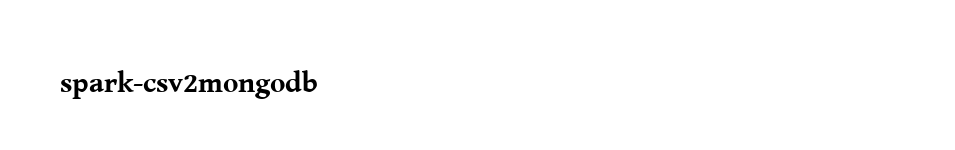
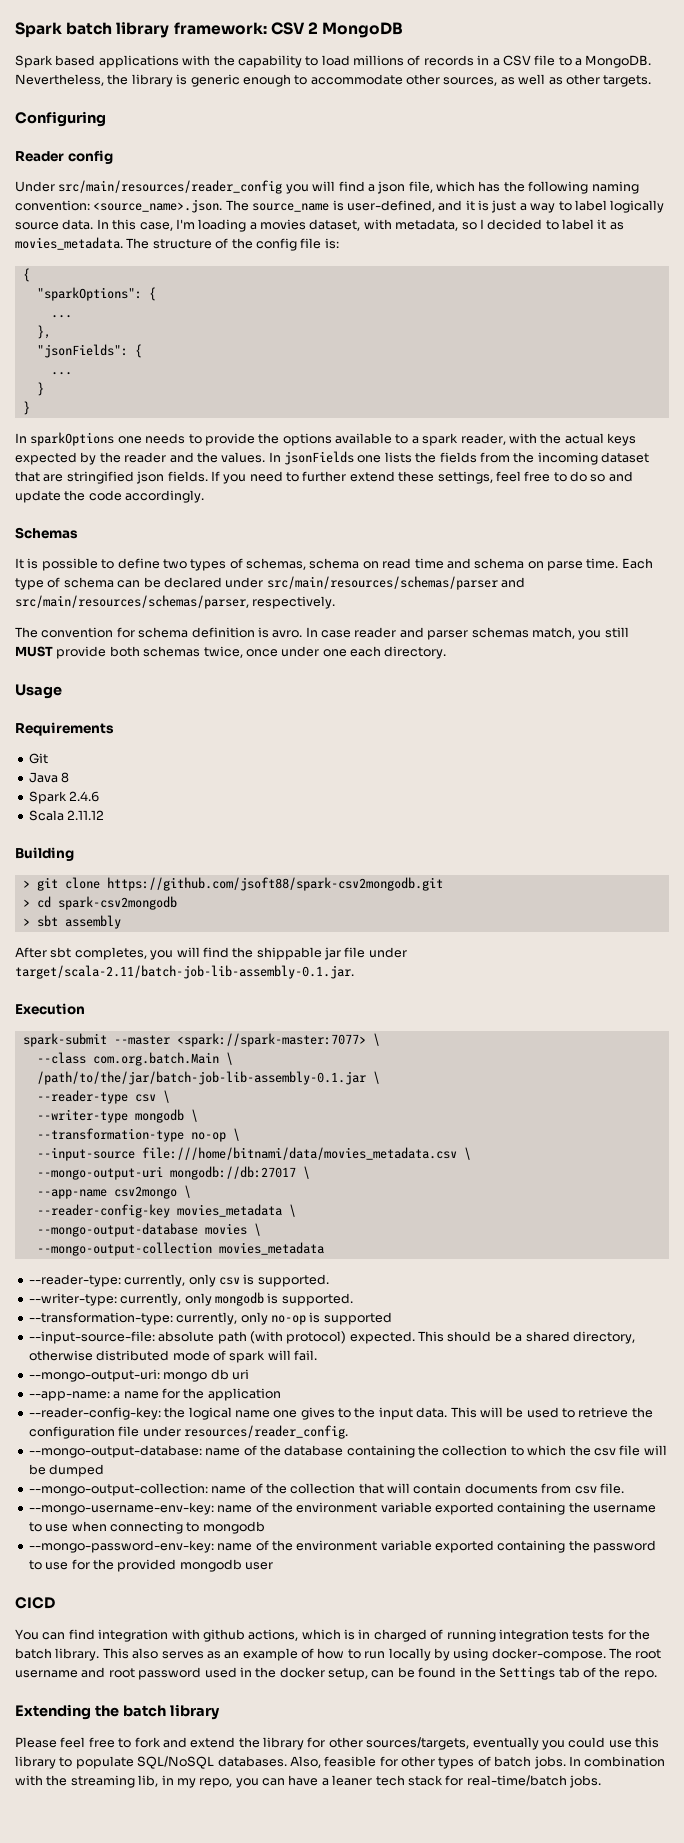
[60,70,318,99] spark-csv2mongodb -> [15,22,404,38] [15,55,652,68] [15,74,652,87] [15,111,106,127] [15,150,113,164] [15,180,639,194] [15,199,665,213] [15,219,624,232] [15,237,339,251] [22,268,30,282] [36,287,156,301] [50,315,72,318] [36,325,51,339] [36,344,142,358] [50,372,72,375] [36,382,44,396] [22,401,30,415] [15,432,636,446] [15,451,649,465] [15,471,633,484] [15,490,205,503] [15,527,78,539] [15,558,653,571] [15,576,525,590] [15,595,336,609] [15,627,629,640] [15,646,447,659] [15,684,62,699] [15,722,114,736] [28,753,48,764] [28,772,70,783] [28,791,100,804] [28,810,105,821] [15,847,74,861] [22,877,443,891] [22,896,177,910] [22,915,121,929] [15,947,407,960] [15,965,354,979] [15,1003,85,1015] [22,1033,380,1047] [36,1052,233,1066] [36,1071,380,1085] [36,1090,170,1104] [36,1109,198,1123] [36,1128,240,1142] [36,1147,471,1161] [36,1166,310,1180] [36,1185,191,1199] [36,1204,296,1218] [36,1223,261,1237] [36,1242,324,1256] [28,1274,329,1287] [28,1292,353,1306] [28,1312,392,1325] [28,1331,635,1344] [28,1350,317,1363] [28,1369,249,1382] [28,1388,281,1401] [28,1407,653,1420] [28,1425,348,1439] [28,1445,667,1458] [28,1464,105,1477] [28,1483,624,1496] [28,1502,657,1515] [28,1521,265,1534] [28,1540,657,1553] [28,1559,273,1572] [15,1597,55,1609] [15,1629,650,1642] [15,1648,662,1661] [15,1666,657,1680] [15,1704,220,1720] [15,1737,659,1750] [15,1756,666,1769] [15,1775,601,1788] Spark batch library framework: CSV 2 MongoDB // Spark based applications with the capability to load millions of records in a CSV file to a MongoDB. Nevertheless, the library is generic enough to accommodate other sources, as well as other targets. // Configuring // Reader config // Under src/main/resources/reader_config you will find a json file, which has the following naming convention: <source_name>.json. The source_name is user-defined, and it is just a way to label logically source data. In this case, I'm loading a movies dataset, with metadata, so I decided to label it as movies_metadata. The structure of the config file is: // { // "sparkOptions": { // ... // }, // "jsonFields": { // ... // } // } // In sparkOptions one needs to provide the options available to a spark reader, with the actual keys expected by the reader and the values. In jsonFields one lists the fields from the incoming dataset that are stringified json fields. If you need to further extend these settings, feel free to do so and update the code accordingly. // Schemas // It is possible to define two types of schemas, schema on read time and schema on parse time. Each type of schema can be declared under src/main/resources/schemas/parser and src/main/resources/schemas/parser, respectively. // The convention for schema definition is avro. In case reader and parser schemas match, you still MUST provide both schemas twice, once under one each directory. // Usage // Requirements // Git // Java 8 // Spark 2.4.6 // Scala 2.11.12 // Building // > git clone https://github.com/jsoft88/spark-csv2mongodb.git // > cd spark-csv2mongodb // > sbt assembly // After sbt completes, you will find the shippable jar file under target/scala-2.11/batch-job-lib-assembly-0.1.jar. // Execution // spark-submit --master <spark://spark-master:7077> \ // --class com.org.batch.Main \ // /path/to/the/jar/batch-job-lib-assembly-0.1.jar \ // --reader-type csv \ // --writer-type mongodb \ // --transformation-type no-op \ // --input-source file:///home/bitnami/data/movies_metadata.csv \ // --mongo-output-uri mongodb://db:27017 \ // --app-name csv2mongo \ // --reader-config-key movies_metadata \ // --mongo-output-database movies \ // --mongo-output-collection movies_metadata // --reader-type: currently, only csv is supported. // --writer-type: currently, only mongodb is supported. // --transformation-type: currently, only no-op is supported // --input-source-file: absolute path (with protocol) expected. This should be a shared directory, otherwise distributed mode of spark will fail. // --mongo-output-uri: mongo db uri // --app-name: a name for the application // --reader-config-key: the logical name one gives to the input data. This will be used to retrieve the configuration file under resources/reader_config. // --mongo-output-database: name of the database containing the collection to which the csv file will be dumped // --mongo-output-collection: name of the collection that will contain documents from csv file. // --mongo-username-env-key: name of the environment variable exported containing the username to use when connecting to mongodb // --mongo-password-env-key: name of the environment variable exported containing the password to use for the provided mongodb user // CICD // You can find integration with github actions, which is in charged of running integration tests for the batch library. This also serves as an example of how to run locally by using docker-compose. The root username and root password used in the docker setup, can be found in the Settings tab of the repo. // Extending the batch library // Please feel free to fork and extend the library for other sources/targets, eventually you could use this library to populate SQL/NoSQL databases. Also, feasible for other types of batch jobs. In combination with the streaming lib, in my repo, you can have a leaner tech stack for real-time/batch jobs.

